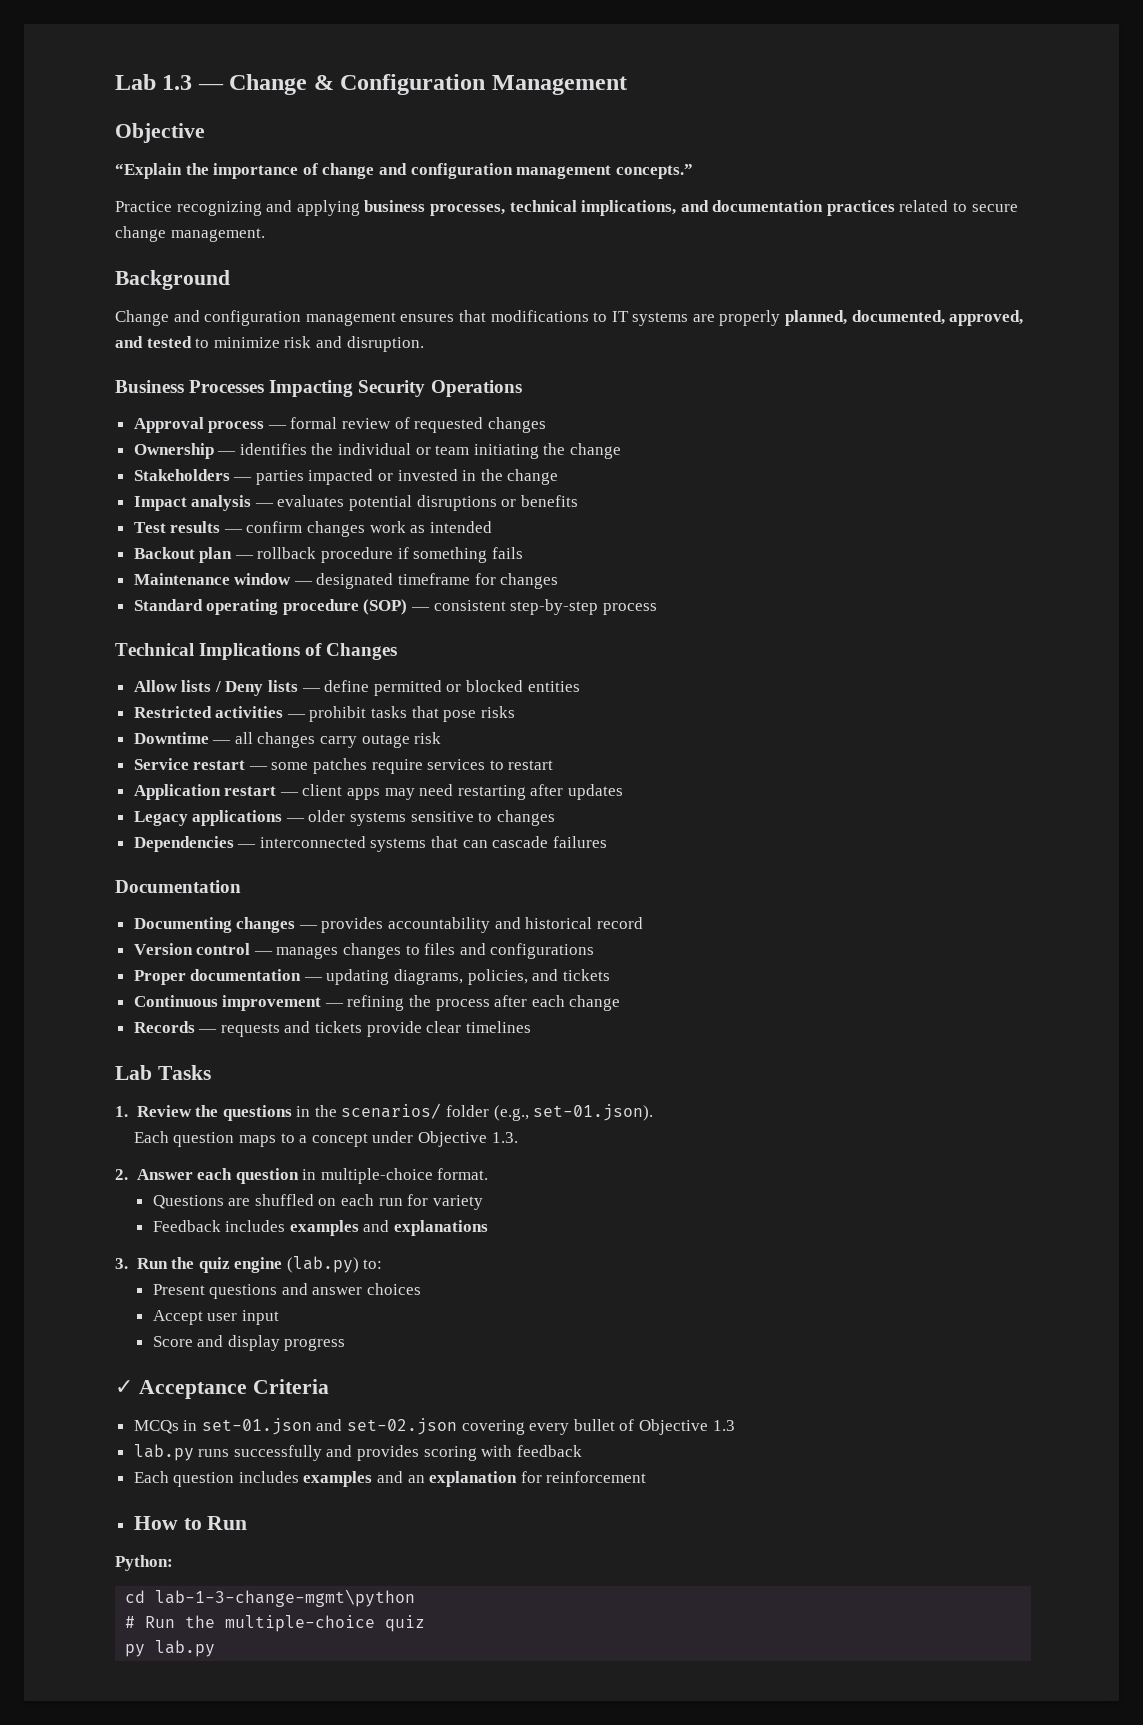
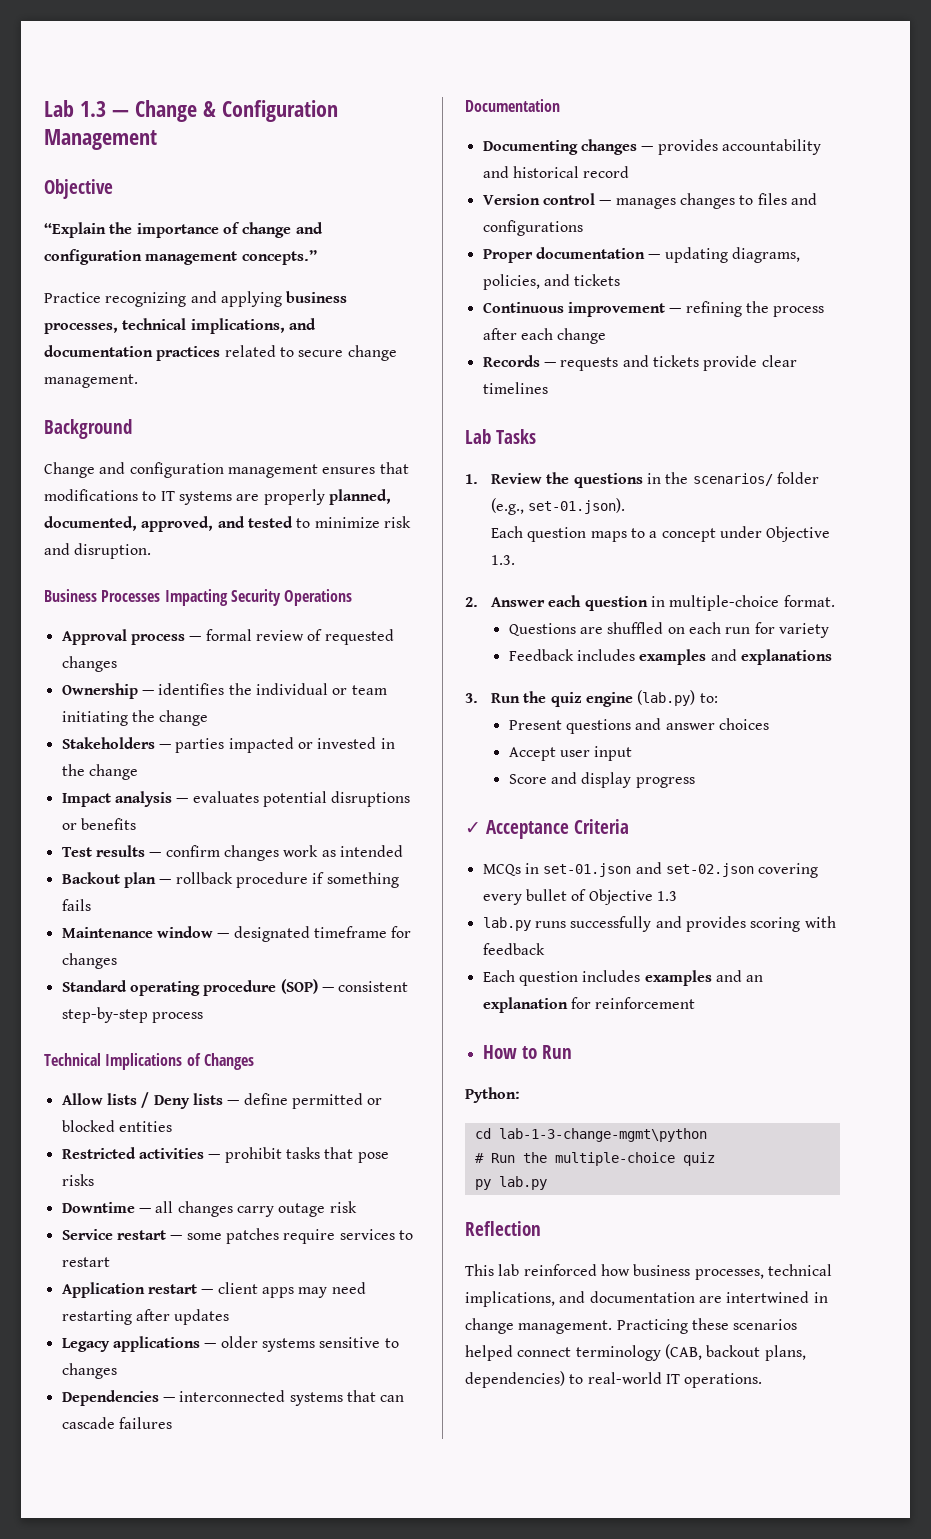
(216, 1648) none -> [465,1221,541,1236] [465,1264,832,1280] [465,1291,828,1307] [465,1318,798,1334] [465,1344,806,1361] [465,1371,763,1388] // Reflection // This lab reinforced how business processes, technical implications, and documentation are intertwined in change management. Practicing these scenarios helped connect terminology (CAB, backout plans, dependencies) to real-world IT operations.

